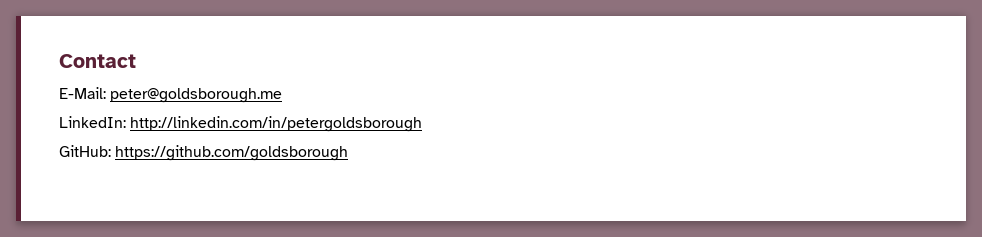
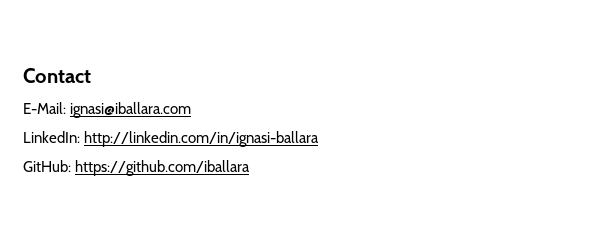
[110,88,283,103] peter@goldsborough.me -> [70,102,192,118] ignasi@iballara.com
[130,116,423,132] http://linkedin.com/in/petergoldsborough -> [84,131,320,147] http://linkedin.com/in/ignasi-ballara
[115,145,349,161] https://github.com/goldsborough -> [75,160,251,176] https://github.com/iballara

